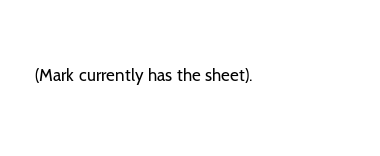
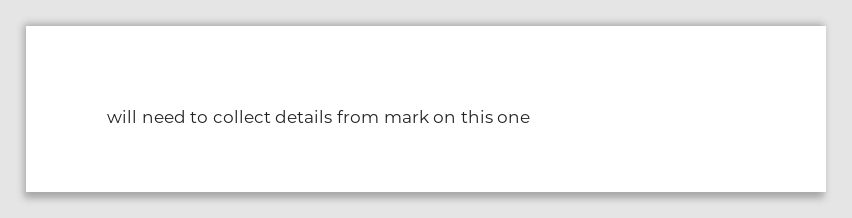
[35,68,253,85] (Mark currently has the sheet). -> [107,110,531,123] will need to collect details from mark on this one

